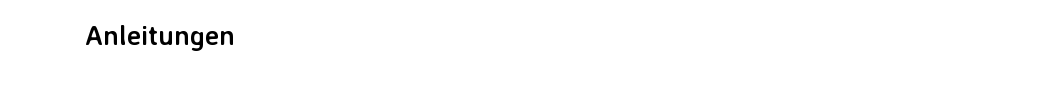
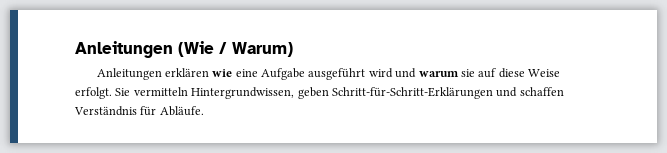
[85,25,235,51] Anleitungen -> [75,41,293,58] [96,68,561,80] [75,87,564,99] [74,106,204,116] Anleitungen (Wie / Warum) // Anleitungen erklären wie eine Aufgabe ausgeführt wird und warum sie auf diese Weise erfolgt. Sie vermitteln Hintergrundwissen, geben Schritt-für-Schritt-Erklärungen und schaffen Verständnis für Abläufe.

